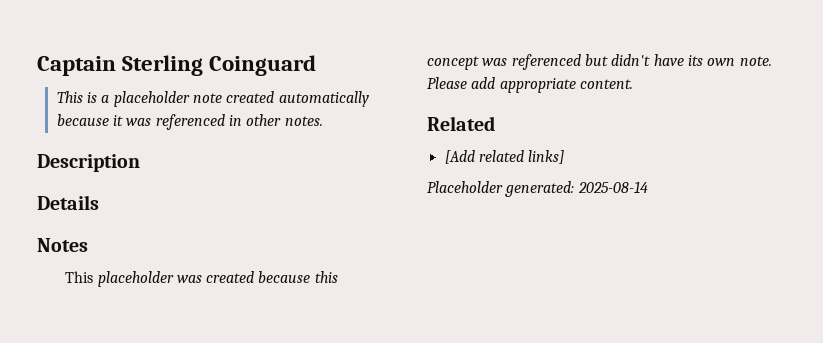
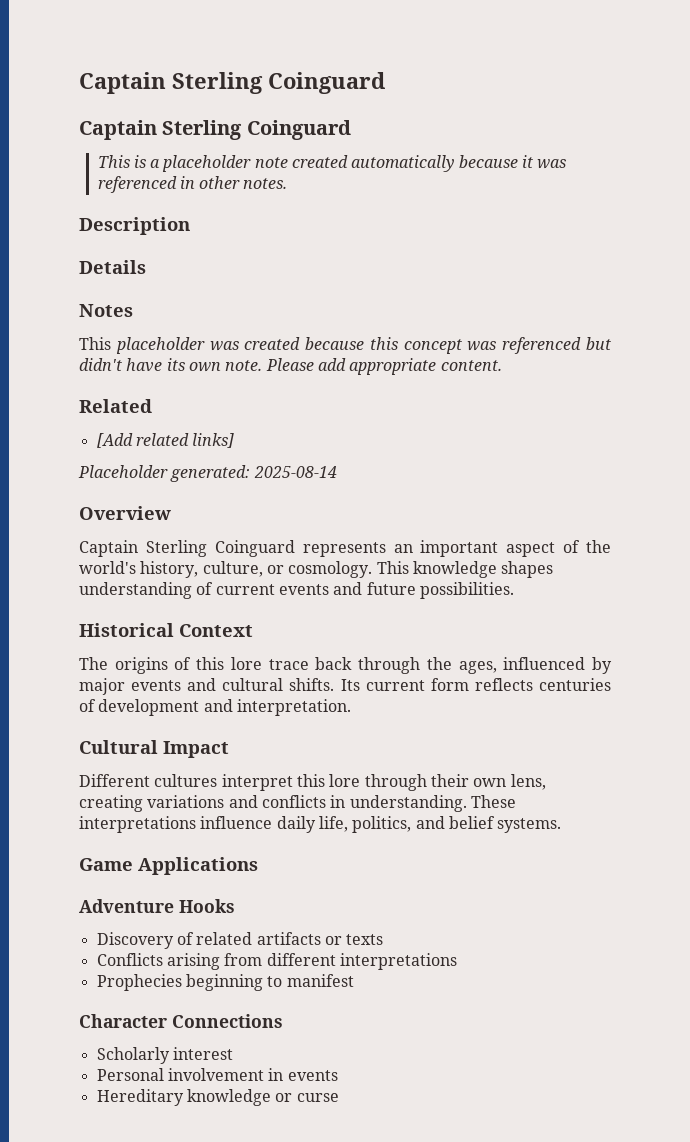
[37,55,317,76] Captain Sterling Coinguard -> [79,72,385,94] [79,120,351,140] Captain Sterling Coinguard // Captain Sterling Coinguard
(648, 187) none -> [79,506,171,520] [79,540,611,557] [79,561,554,578] [79,582,514,599] [79,623,253,637] [79,657,613,674] [79,678,611,695] [79,699,351,716] [79,740,229,758] [79,774,546,791] [79,795,516,812] [79,816,562,833] [79,857,258,875] [79,899,235,913] [96,932,384,949] [96,953,457,970] [96,974,354,991] [79,1014,283,1028] [96,1047,233,1064] [96,1068,338,1081] [96,1089,339,1106] // Overview // Captain Sterling Coinguard represents an important aspect of the world's history, culture, or cosmology. This knowledge shapes understanding of current events and future possibilities. // Historical Context // The origins of this lore trace back through the ages, influenced by major events and cultural shifts. Its current form reflects centuries of development and interpretation. // Cultural Impact // Different cultures interpret this lore through their own lens, creating variations and conflicts in understanding. These interpretations influence daily life, politics, and belief systems. // Game Applications // Adventure Hooks // Discovery of related artifacts or texts // Conflicts arising from different interpretations // Prophecies beginning to manifest // Character Connections // Scholarly interest // Personal involvement in events // Hereditary knowledge or curse

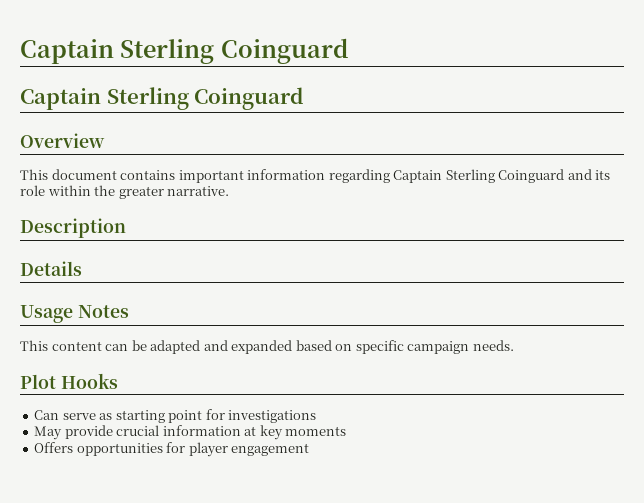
[97,155,567,172] [97,176,288,193] // This is a placeholder note created automatically because it was referenced in other notes. -> [20,133,105,148] [20,169,611,183] [20,185,230,199] // Overview // This document contains important information regarding Captain Sterling Coinguard and its role within the greater narrative.
(146, 267) none -> [20,305,73,323] Usage
[115,337,611,354] [79,358,502,375] [79,399,152,413] [96,433,235,448] [78,465,337,482] [79,506,171,520] [79,540,611,557] [79,561,554,578] [79,582,514,599] [79,623,253,637] [79,657,613,674] [79,678,611,695] [79,699,351,716] [79,740,229,758] [79,774,546,791] [79,795,516,812] [79,816,562,833] [79,857,258,875] [79,899,235,913] [96,932,384,949] [96,953,457,970] [96,974,354,991] [79,1014,283,1028] [96,1047,233,1064] [96,1068,338,1081] [96,1089,339,1106] placeholder was created because this concept was referenced but didn't have its own note. Please add appropriate content. // Related // [Add related links] // Placeholder generated: 2025-08-14 // Overview // Captain Sterling Coinguard represents an important aspect of the world's history, culture, or cosmology. This knowledge shapes understanding of current events and future possibilities. // Historical Context // The origins of this lore trace back through the ages, influenced by major events and cultural shifts. Its current form reflects centuries of development and interpretation. // Cultural Impact // Different cultures interpret this lore through their own lens, creating variations and conflicts in understanding. These interpretations influence daily life, politics, and belief systems. // Game Applications // Adventure Hooks // Discovery of related artifacts or texts // Conflicts arising from different interpretations // Prophecies beginning to manifest // Character Connections // Scholarly interest // Personal involvement in events // Hereditary knowledge or curse -> [51,340,514,354] [20,373,118,389] [34,409,317,423] [34,425,347,440] [34,442,310,457] content can be adapted and expanded based on specific campaign needs. // Plot Hooks // Can serve as starting point for investigations // May provide crucial information at key moments // Offers opportunities for player engagement

